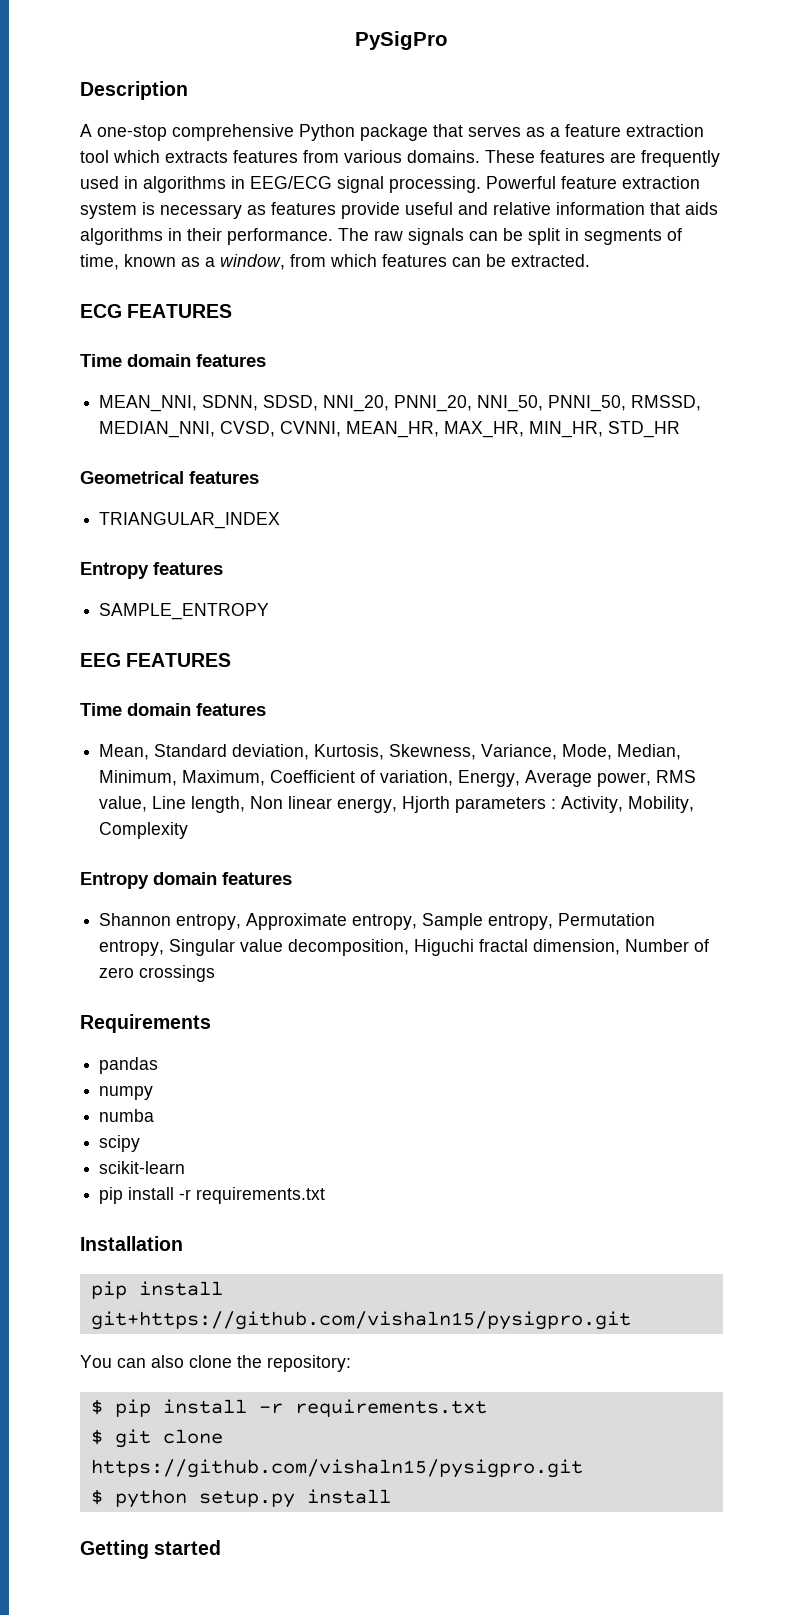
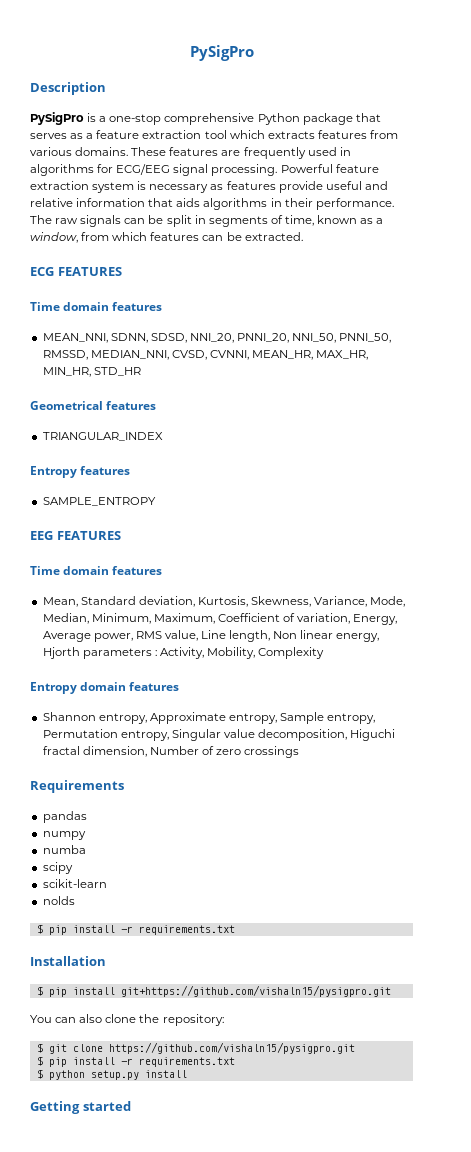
[80,124,92,137] A -> [30,112,107,125] PySigPro is a
[231,176,332,189] in EEG/ECG -> [97,164,171,175] for ECG/EEG
(186, 1167) none -> [42,896,75,905] [36,924,43,934] nolds // $
(183, 1243) none -> [36,986,43,996] $
[90,1399,487,1417] [90,1429,223,1448] [90,1459,583,1478] // $ pip install -r requirements.txt // $ git clone https://github.com/vishaln15/pysigpro.git -> [36,1042,355,1054] [36,1056,235,1067] // $ git clone https://github.com/vishaln15/pysigpro.git // $ pip install -r requirements.txt

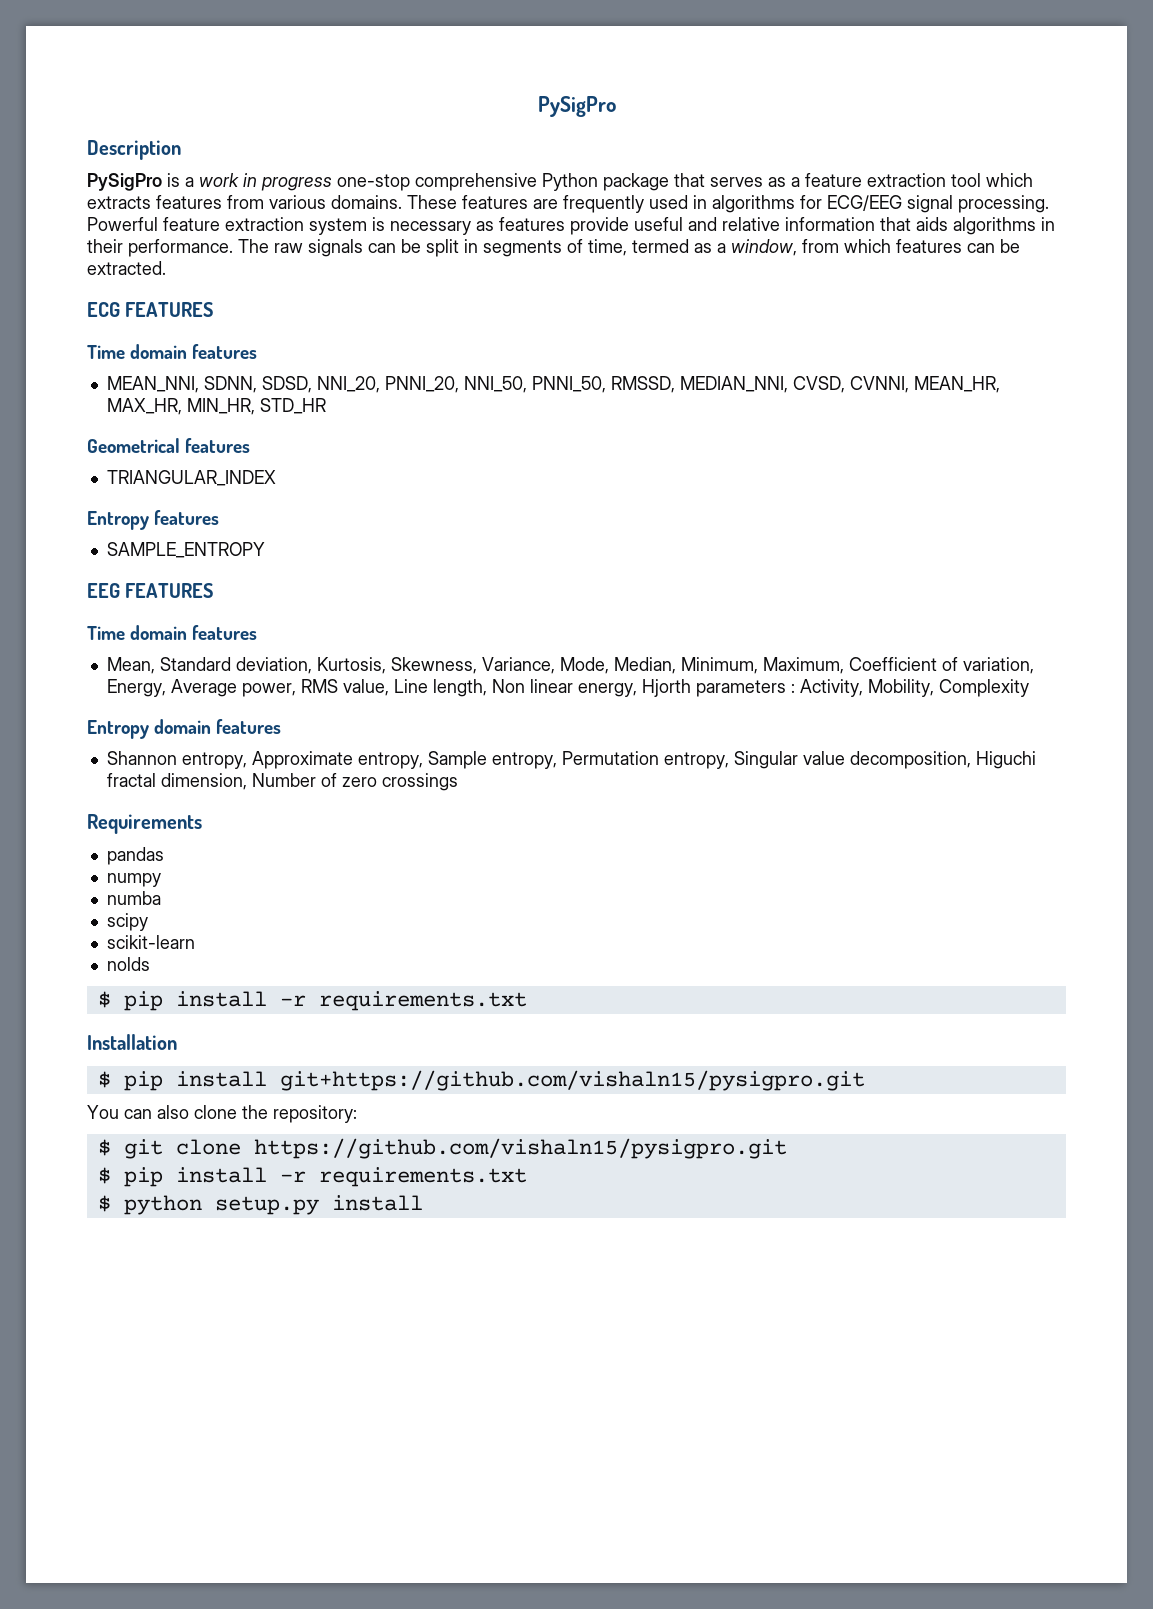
(107, 119) none -> [199,173,332,191] work in progress
[317,215,358,224] known -> [632,239,689,253] termed
[30,1101,131,1114] // Getting started -> (423, 1203) none

